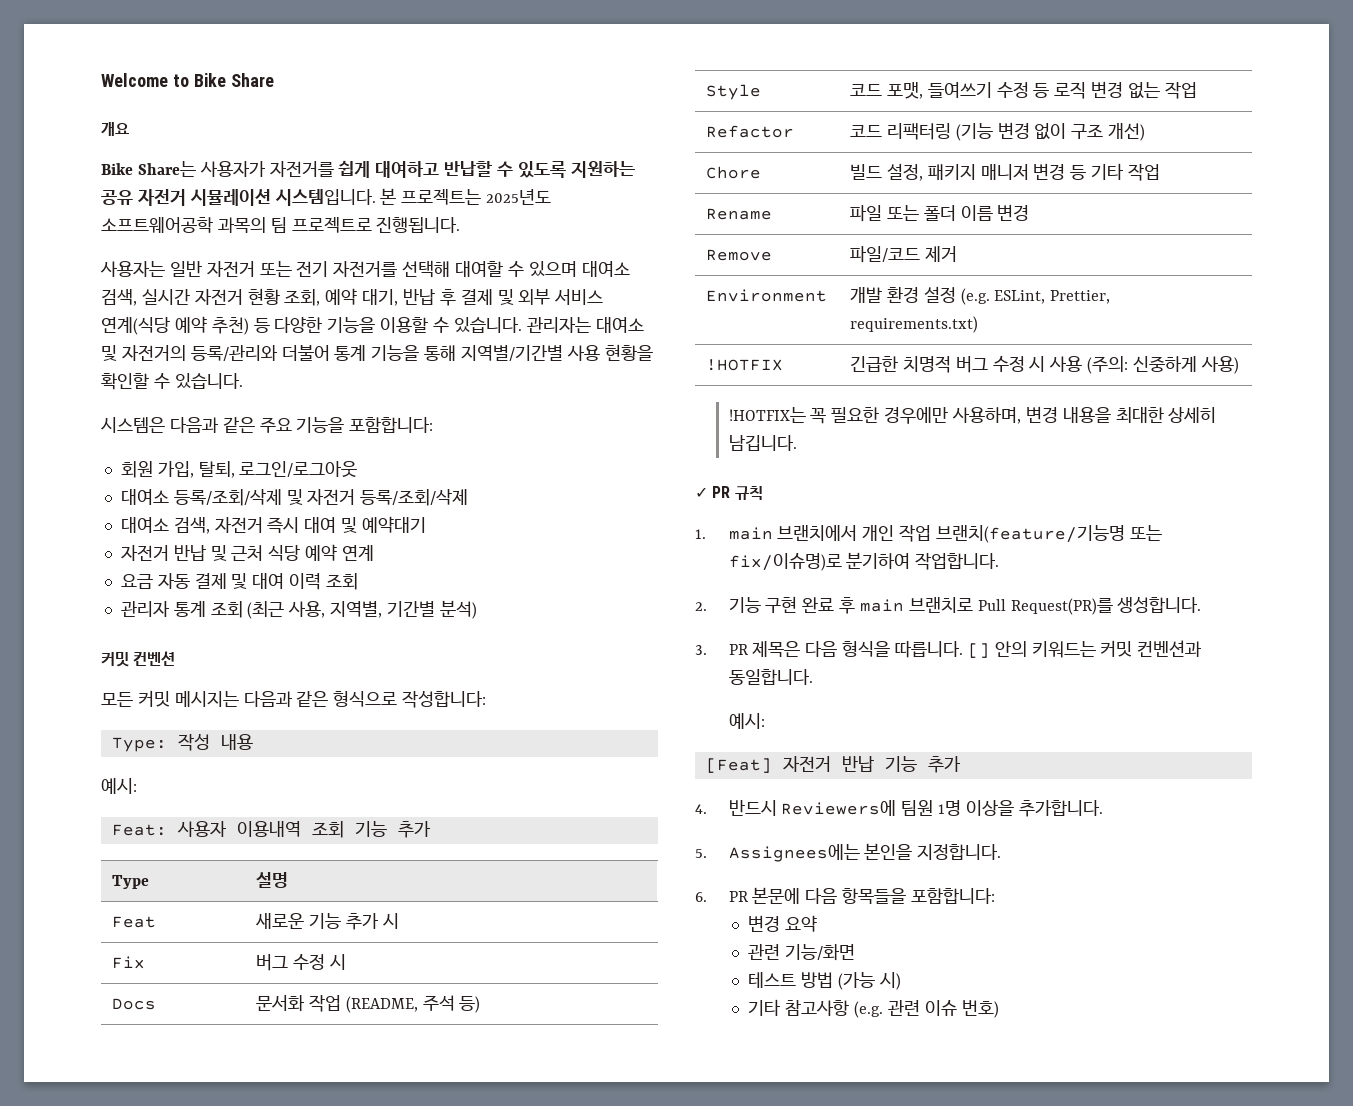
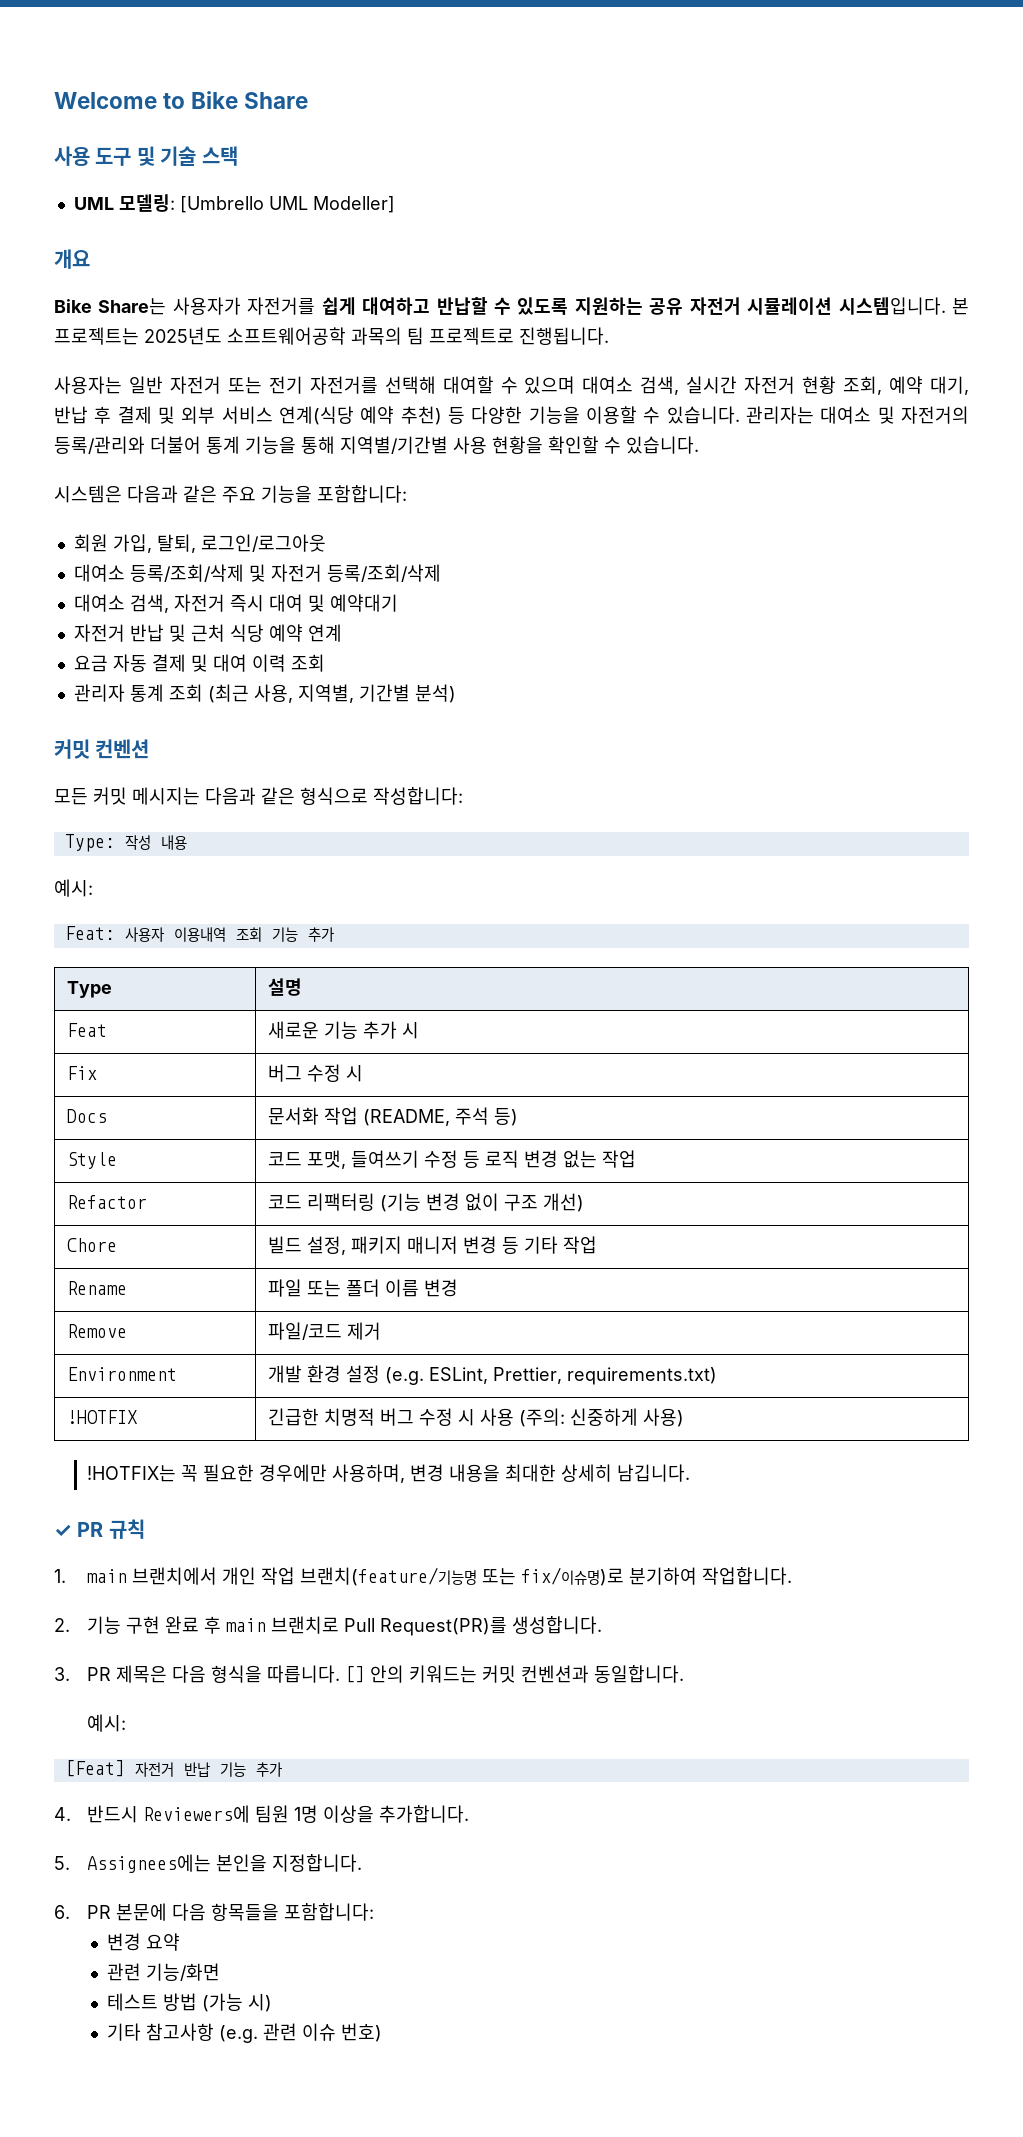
(274, 80) none -> [54,146,238,166] [73,194,395,213] // 사용 도구 및 기술 스택 // UML 모델링: [Umbrello UML Modeller]

